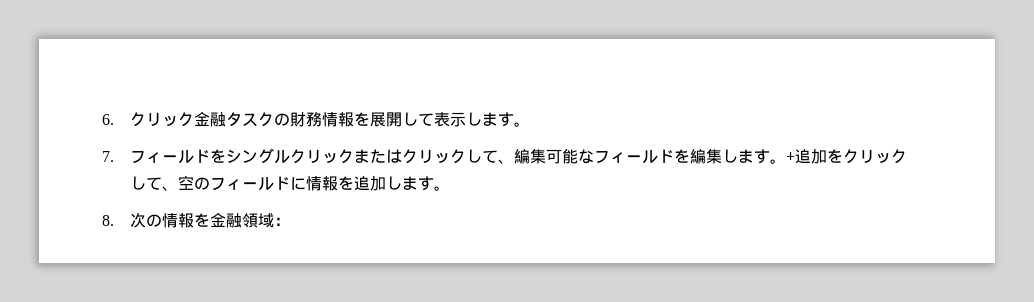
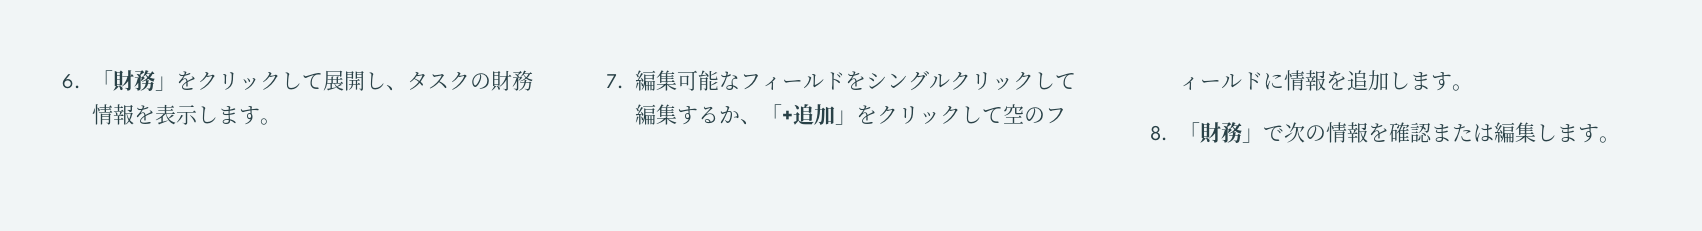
[129,112,226,127] クリック金融 -> [91,70,407,92] 「財務」をクリックして展開し、
[369,112,434,127] 展開して -> (155, 114) none
(114, 156) none -> [634,70,740,91] 編集可能な
[353,149,786,164] またはクリックして、編集可能なフィールドを編集します。 -> [1033,72,1076,90] [634,104,782,125] して編集するか、「
[826,149,907,164] [129,176,178,191] をクリックして、 -> [834,105,1003,125] 」をクリックして
[129,212,290,228] 次の情報を金融領域： -> [1178,122,1620,144] 「財務」で次の情報を確認または編集します。

